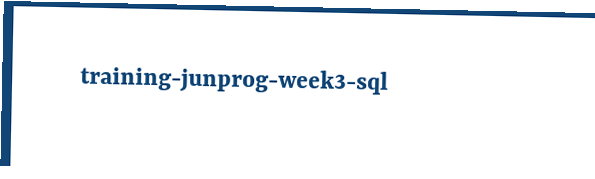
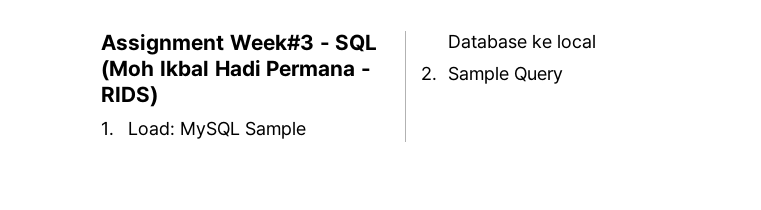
[79,65,389,96] training-junprog-week3-sql -> [101,33,378,55] [101,59,372,81] [101,86,158,107] [101,121,306,139] [447,34,596,49] [421,66,563,84] Assignment Week#3 - SQL (Moh Ikbal Hadi Permana - RIDS) // 1. Load: MySQL Sample Database ke local // 2. Sample Query

